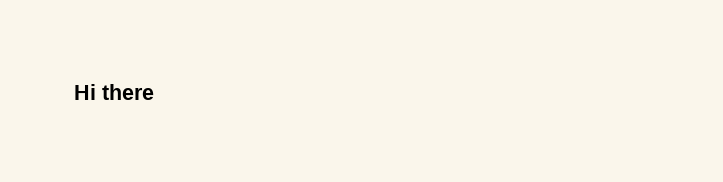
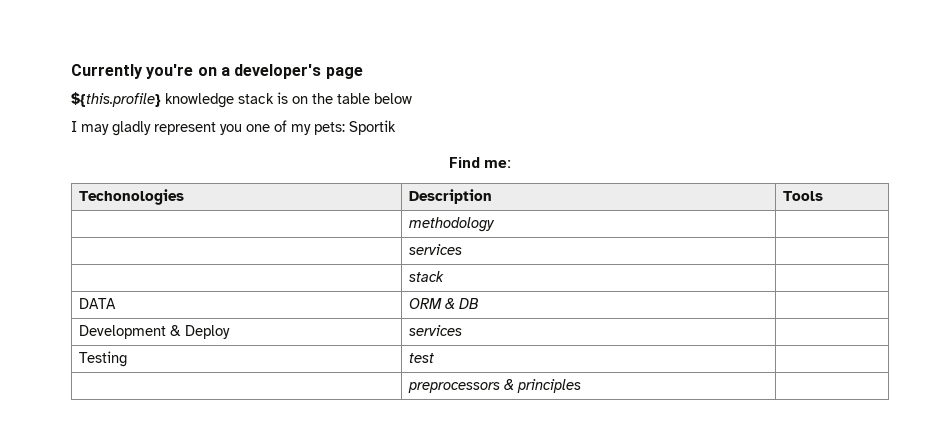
[74,84,154,100] Hi there -> [71,64,363,79] [71,92,412,108] [71,120,396,136] [448,157,512,168] [79,189,185,205] [409,189,493,204] [783,191,824,201] [409,217,496,232] [409,244,463,255] [409,271,445,282] [79,298,117,309] [409,298,480,309] [79,325,231,339] [409,325,463,336] [79,351,128,367] [409,353,435,363] [408,379,582,393] Currently you're on a developer's page // ${this.profile} knowledge stack is on the table below // I may gladly represent you one of my pets: Sportik // Find me: // Techonologies | Description | Tools // | methodology | // | services | // | stack | // DATA | ORM & DB | // Development & Deploy | services | // Testing | test | // | preprocessors & principles |

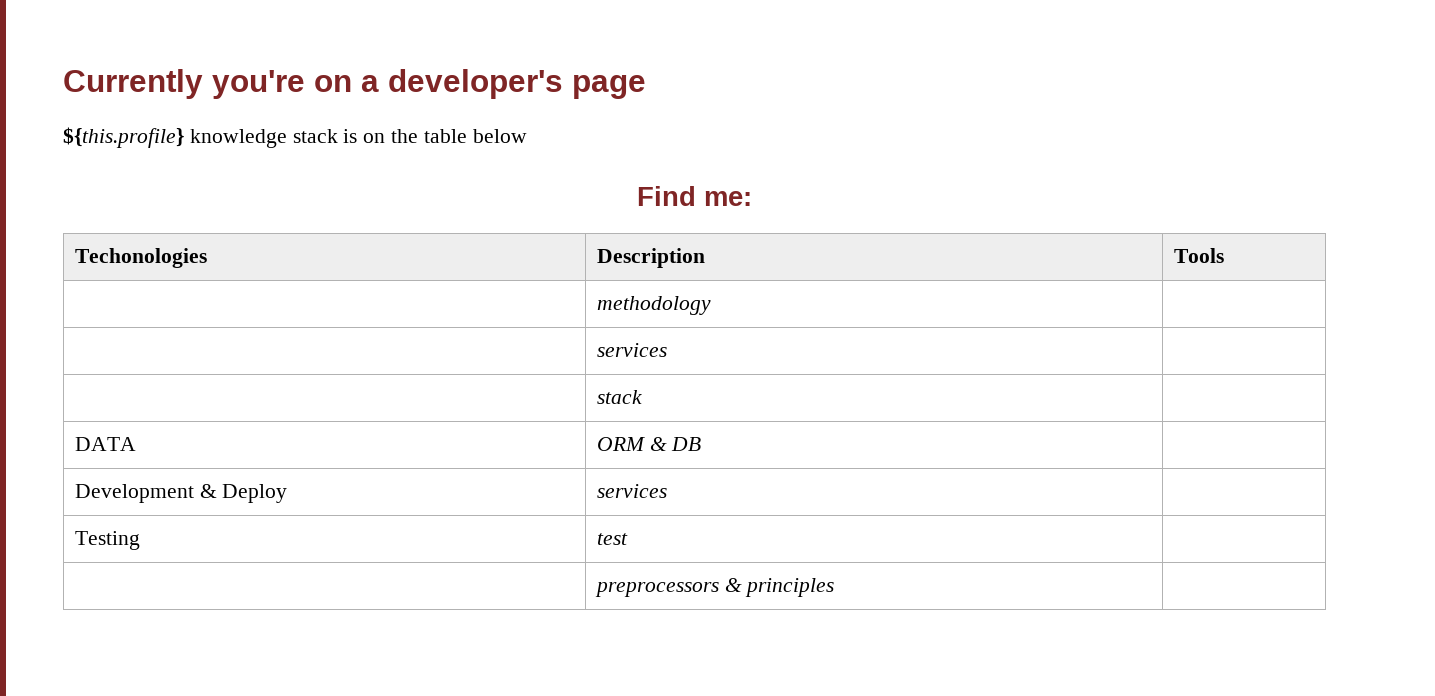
[71,120,396,136] // I may gladly represent you one of my pets: Sportik -> (527, 136) none

